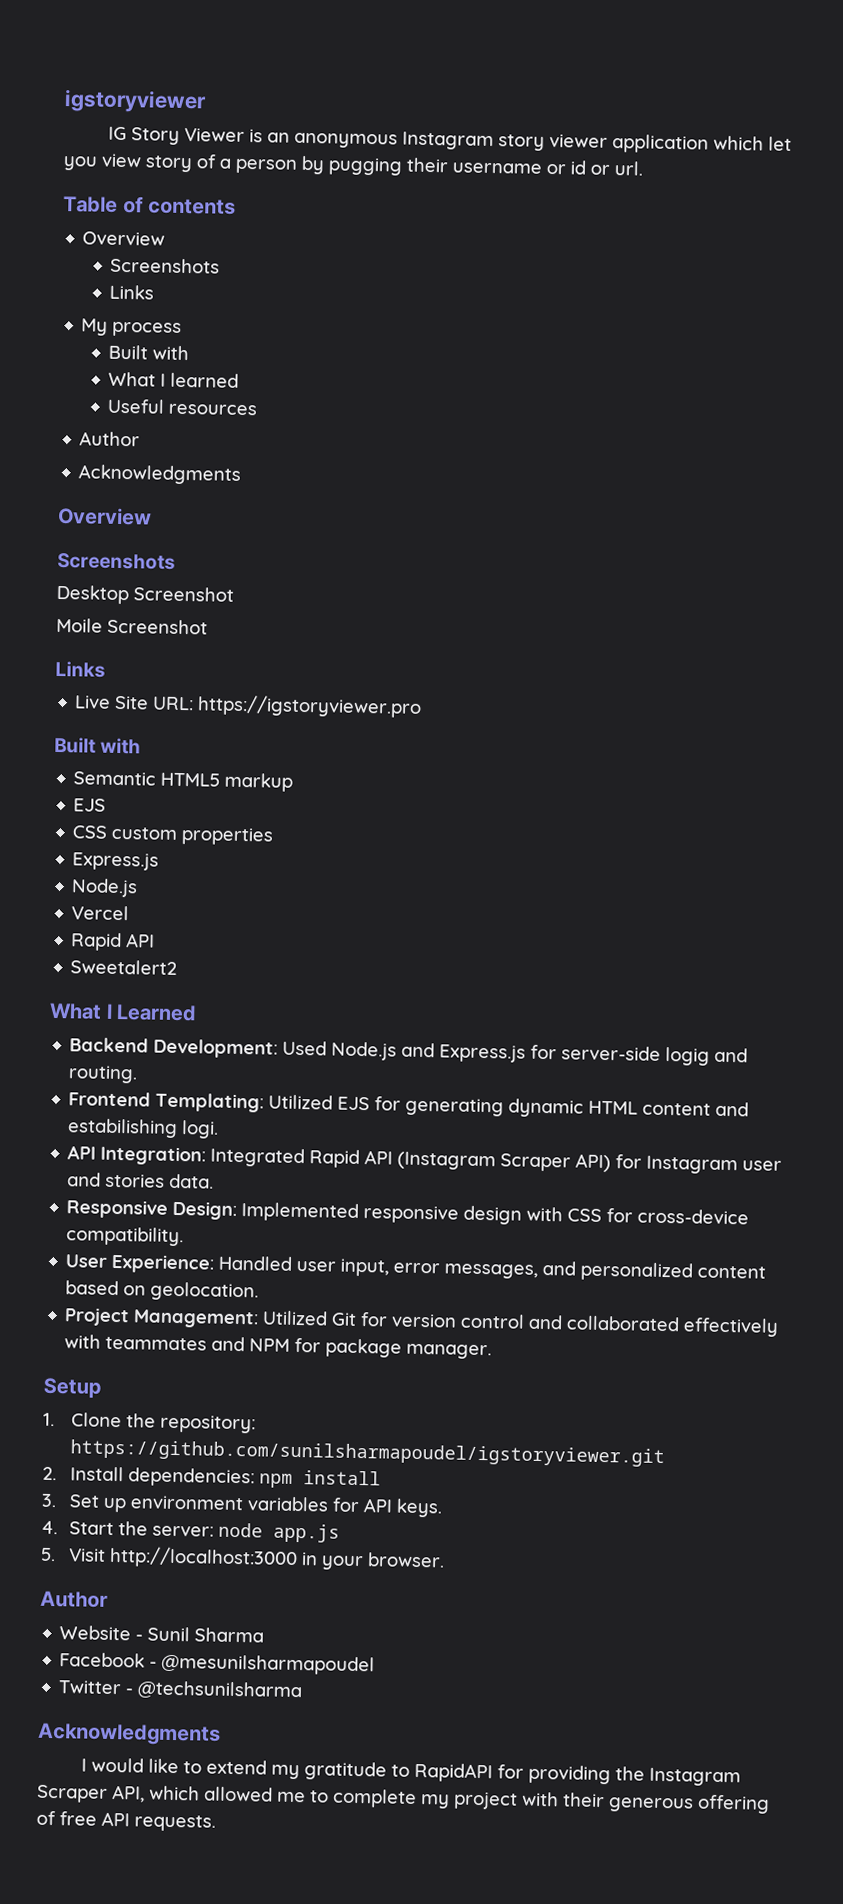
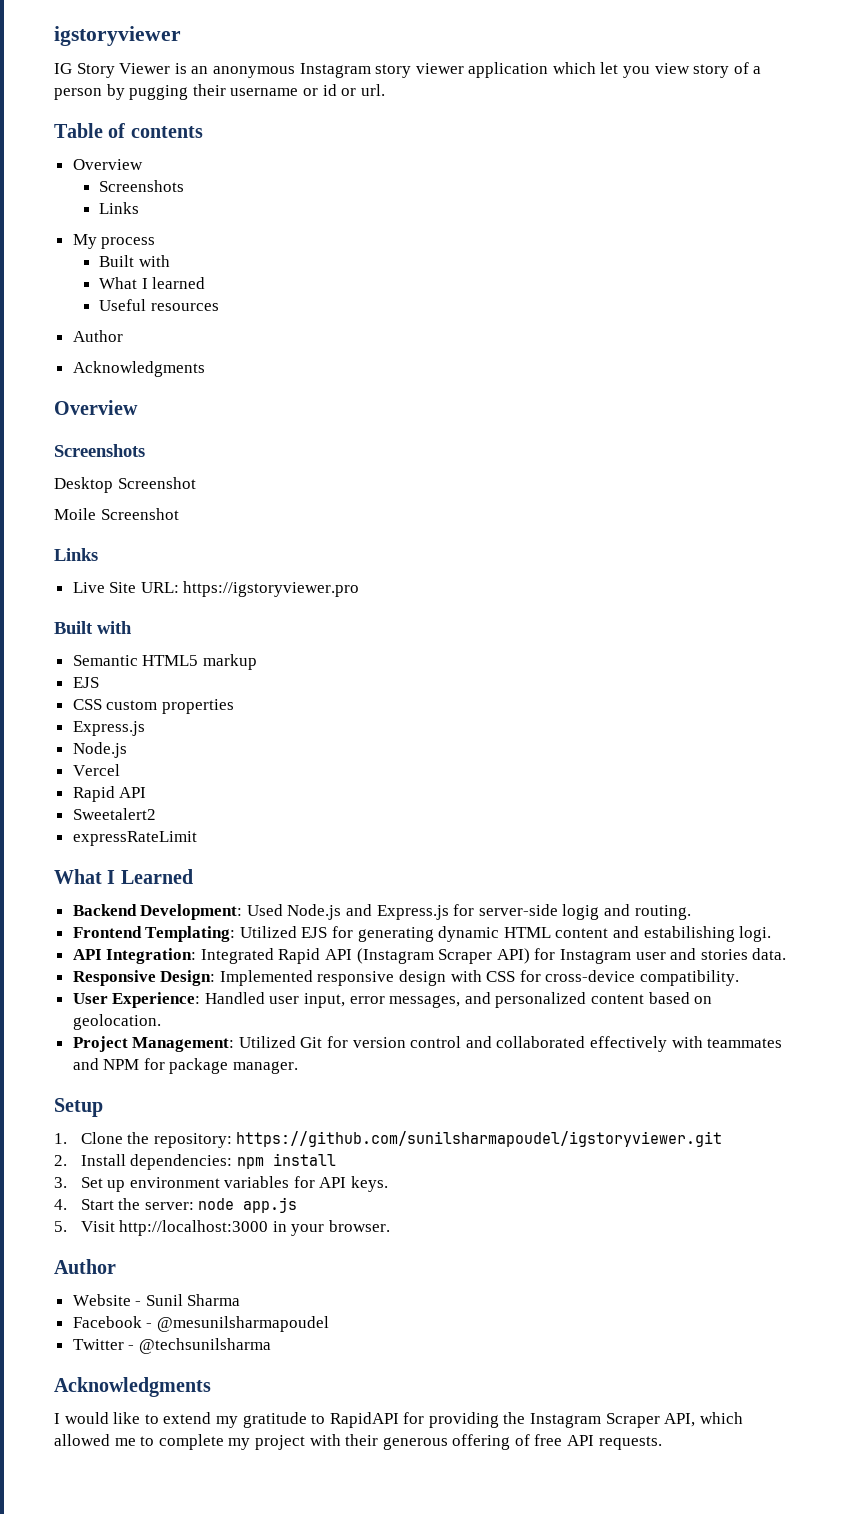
(178, 967) none -> [72,831,197,846] // expressRateLimit

